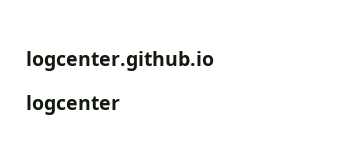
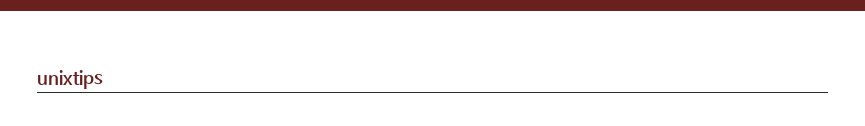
[26,51,214,71] [26,95,120,115] logcenter.github.io // logcenter -> [37,70,103,89] unixtips

